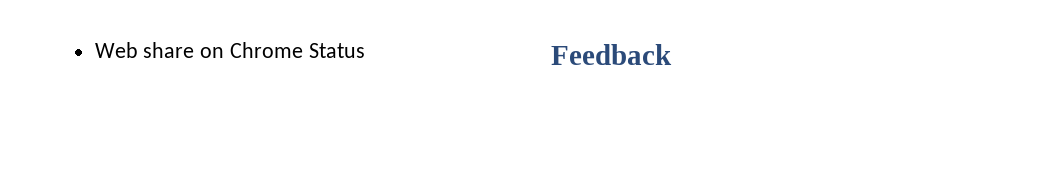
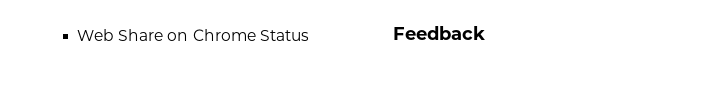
[143,42,195,58] share -> [118,29,164,41] Share

